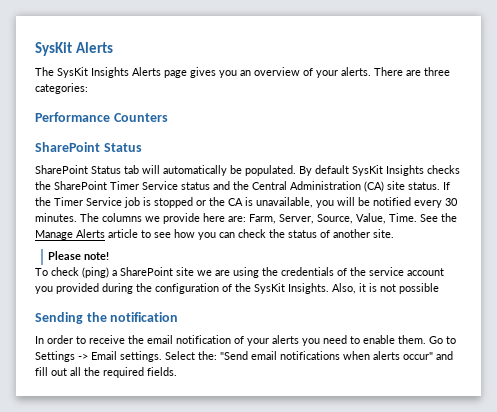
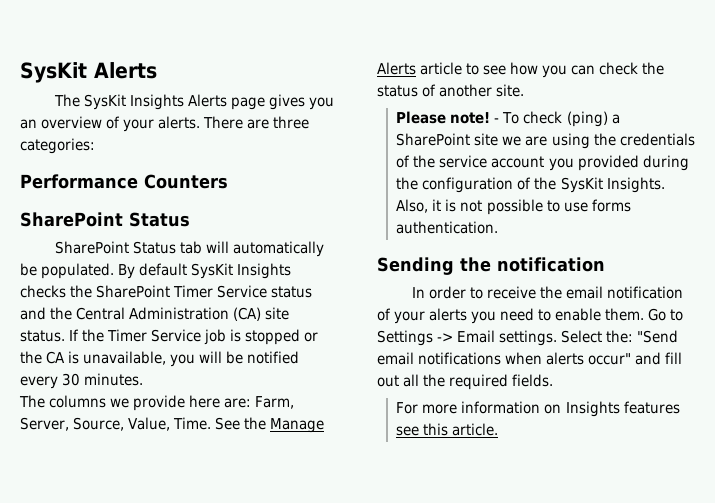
(77, 217) none -> (144, 379) //
(110, 256) // -> [494,118,500,123] -
(439, 288) none -> [546,199,631,212] [396,221,499,234] to use forms authentication.
(177, 371) none -> [396,401,680,417] [396,423,499,436] // For more information on Insights features see this article.

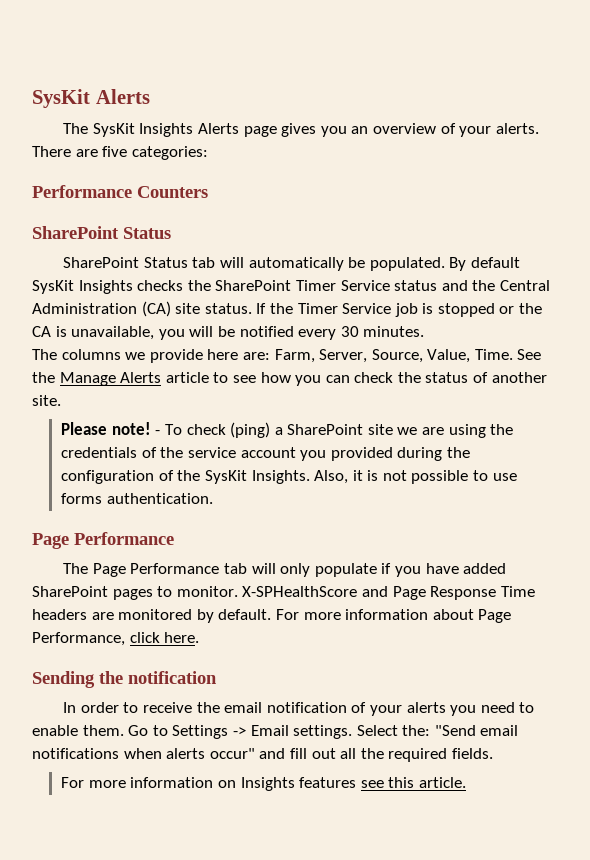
[273,116,310,129] three -> [102,146,128,157] five
(499, 227) none -> [32,532,174,549] [63,563,507,577] [32,586,535,600] [32,609,512,623] [32,632,200,646] // Page Performance // The Page Performance tab will only populate if you have added SharePoint pages to monitor. X-SPHealthScore and Page Response Time headers are monitored by default. For more information about Page Performance, click here.

